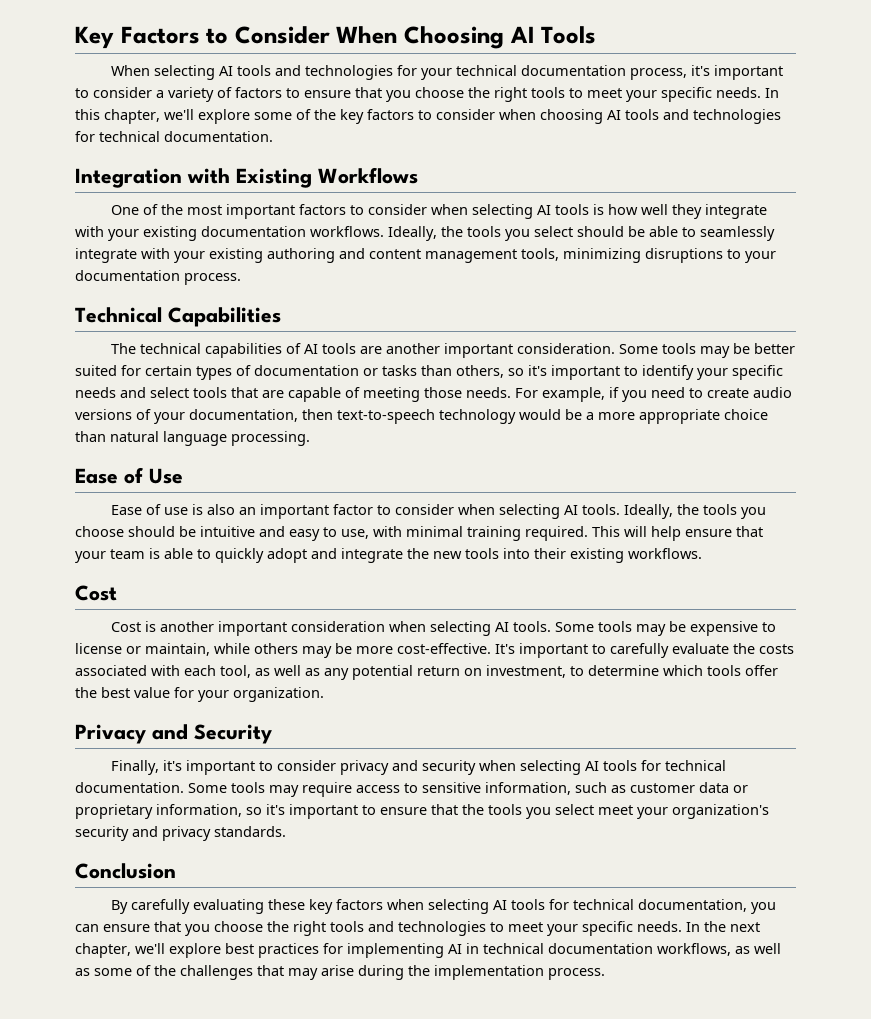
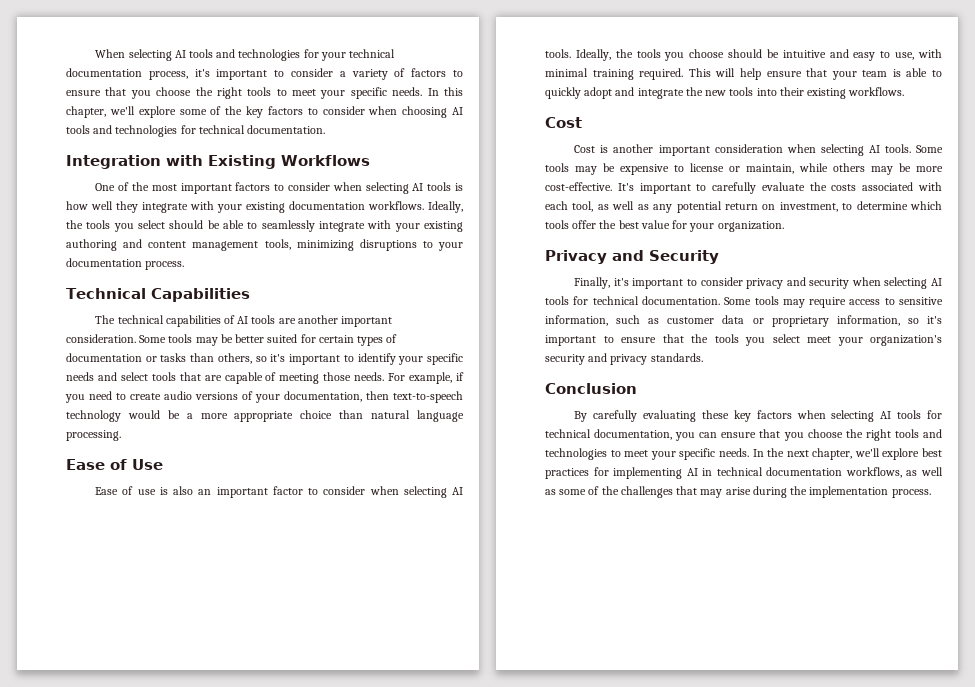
[75,26,597,49] Key Factors to Consider When Choosing AI Tools // -> (95, 53) none

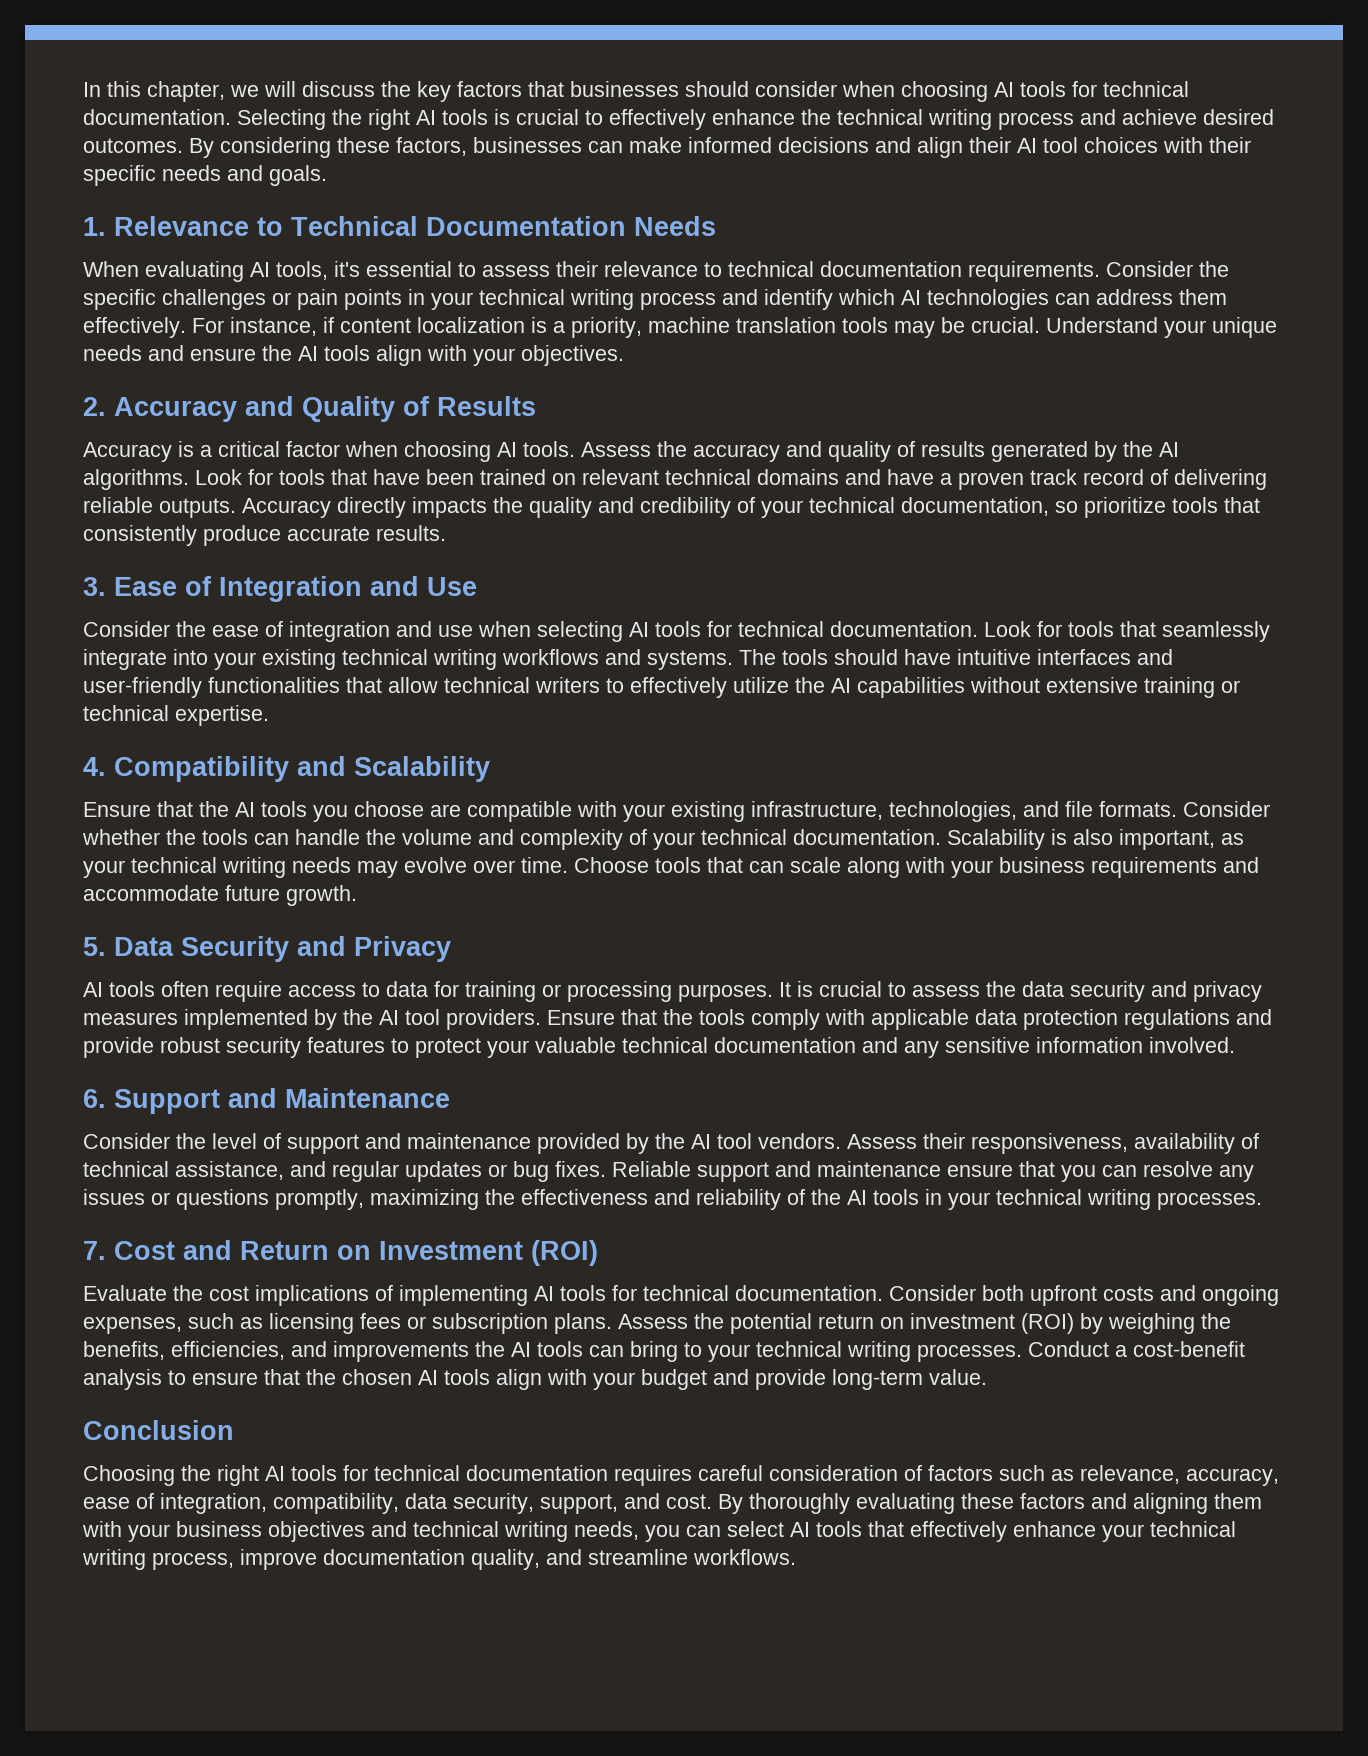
[95,49,396,61] [66,68,464,80] [66,87,463,99] [66,106,318,118] When selecting AI tools and technologies for your technical documentation process, it's important to consider a variety of factors to ensure that you choose the right tools to meet your specific needs. In this chapter, we'll explore some of the key factors to -> [83,81,749,102] In this chapter, we will discuss the key factors that businesses should
[93,125,326,137] [66,155,370,169] [95,182,463,194] [66,201,463,213] [66,220,463,232] [66,239,463,251] [66,258,185,270] [66,288,250,302] [95,315,393,327] [66,334,398,346] [66,353,463,365] [66,372,464,384] [65,391,463,403] [66,410,465,422] [66,430,121,441] [66,459,163,470] [95,486,464,498] [545,49,942,61] [545,68,942,80] [545,87,905,99] [545,117,582,128] [574,144,943,156] [545,163,943,175] [545,182,942,194] [545,201,942,213] [545,220,784,232] [545,250,719,264] [574,277,850,289] and technologies for technical documentation. // Integration with Existing Workflows // One of the most important factors to consider when selecting AI tools is how well they integrate with your existing documentation workflows. Ideally, the tools you select should be able to seamlessly integrate with your existing authoring and content management tools, minimizing disruptions to your documentation process. // Technical Capabilities // The technical capabilities of AI tools are another important consideration. Some tools may be better suited for certain types of documentation or tasks than others, so it's important to identify your specific needs and select tools that are capable of meeting those needs. For example, if you need to create audio versions of your documentation, then text-to-speech technology would be a more appropriate choice than natural language processing. // Ease of Use // Ease of use is also an important factor to consider when selecting AI tools. Ideally, the tools you choose should be intuitive and easy to use, with minimal training required. This will help ensure that your team is able to quickly adopt and integrate the new tools into their existing workflows. // Cost // Cost is another important consideration when selecting AI tools. Some tools may be expensive to license or maintain, while others may be more cost-effective. It's important to carefully evaluate the costs associated with each tool, as well as any potential return on investment, to determine which tools offer the best value for your organization. // Privacy and Security // Finally, it's important to consider privacy and security -> [1072,81,1189,97] [83,109,1274,130] [83,137,1251,158] [83,165,327,186] [83,216,716,236] [83,261,1229,282] [83,289,1227,310] [83,317,1277,338] [83,345,624,366] [83,396,536,422] [83,441,1179,462] [83,469,1267,490] [83,497,1260,518] [83,525,446,546] [83,576,477,602] [83,621,473,642] for technical documentation. Selecting the right AI tools is crucial to effectively enhance the technical writing process and achieve desired outcomes. By considering these factors, businesses can make informed decisions and align their AI tool choices with their specific needs and goals. // 1. Relevance to Technical Documentation Needs // When evaluating AI tools, it's essential to assess their relevance to technical documentation requirements. Consider the specific challenges or pain points in your technical writing process and identify which AI technologies can address them effectively. For instance, if content localization is a priority, machine translation tools may be crucial. Understand your unique needs and ensure the AI tools align with your objectives. // 2. Accuracy and Quality of Results // Accuracy is a critical factor when choosing AI tools. Assess the accuracy and quality of results generated by the AI algorithms. Look for tools that have been trained on relevant technical domains and have a proven track record of delivering reliable outputs. Accuracy directly impacts the quality and credibility of your technical documentation, so prioritize tools that consistently produce accurate results. // 3. Ease of Integration and Use // Consider the ease of integration and use
[724,296,943,308] [545,315,942,327] [545,334,942,346] [545,353,703,365] [545,383,637,394] [574,410,942,422] [545,429,942,441] [545,448,942,460] [545,467,943,479] [545,486,931,498] Some tools may require access to sensitive information, such as customer data or proprietary information, so it's important to ensure that the tools you select meet your organization's security and privacy standards. // Conclusion // By carefully evaluating these key factors when selecting AI tools for technical documentation, you can ensure that you choose the right tools and technologies to meet your specific needs. In the next chapter, we'll explore best practices for implementing AI in technical documentation workflows, as well as some of the challenges that may arise during the implementation process. -> [984,621,1270,642] [83,649,1173,670] [83,677,1240,698] [83,705,269,726] [83,756,490,782] [83,801,1270,822] [82,829,1244,850] [83,857,1259,878] [83,885,357,906] [83,936,451,962] [83,981,1262,1002] [83,1009,1272,1030] [83,1037,1235,1058] [83,1088,450,1114] [83,1133,1259,1154] [83,1161,1254,1182] [83,1189,1262,1210] [83,1240,598,1266] [83,1285,1279,1306] [83,1313,1231,1334] [83,1341,1245,1362] [83,1369,987,1390] [83,1420,234,1440] [83,1465,1279,1486] [83,1493,1262,1514] [82,1521,1236,1542] [82,1549,796,1570] Look for tools that seamlessly integrate into your existing technical writing workflows and systems. The tools should have intuitive interfaces and user-friendly functionalities that allow technical writers to effectively utilize the AI capabilities without extensive training or technical expertise. // 4. Compatibility and Scalability // Ensure that the AI tools you choose are compatible with your existing infrastructure, technologies, and file formats. Consider whether the tools can handle the volume and complexity of your technical documentation. Scalability is also important, as your technical writing needs may evolve over time. Choose tools that can scale along with your business requirements and accommodate future growth. // 5. Data Security and Privacy // AI tools often require access to data for training or processing purposes. It is crucial to assess the data security and privacy measures implemented by the AI tool providers. Ensure that the tools comply with applicable data protection regulations and provide robust security features to protect your valuable technical documentation and any sensitive information involved. // 6. Support and Maintenance // Consider the level of support and maintenance provided by the AI tool vendors. Assess their responsiveness, availability of technical assistance, and regular updates or bug fixes. Reliable support and maintenance ensure that you can resolve any issues or questions promptly, maximizing the effectiveness and reliability of the AI tools in your technical writing processes. // 7. Cost and Return on Investment (ROI) // Evaluate the cost implications of implementing AI tools for technical documentation. Consider both upfront costs and ongoing expenses, such as licensing fees or subscription plans. Assess the potential return on investment (ROI) by weighing the benefits, efficiencies, and improvements the AI tools can bring to your technical writing processes. Conduct a cost-benefit analysis to ensure that the chosen AI tools align with your budget and provide long-term value. // Conclusion // Choosing the right AI tools for technical documentation requires careful consideration of factors such as relevance, accuracy, ease of integration, compatibility, data security, support, and cost. By thoroughly evaluating these factors and aligning them with your business objectives and technical writing needs, you can select AI tools that effectively enhance your technical writing process, improve documentation quality, and streamline workflows.

